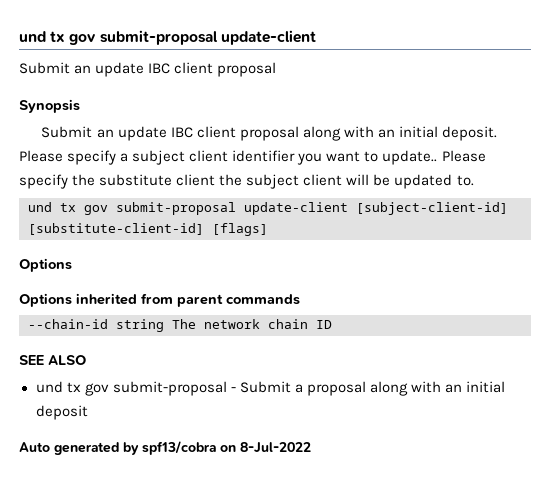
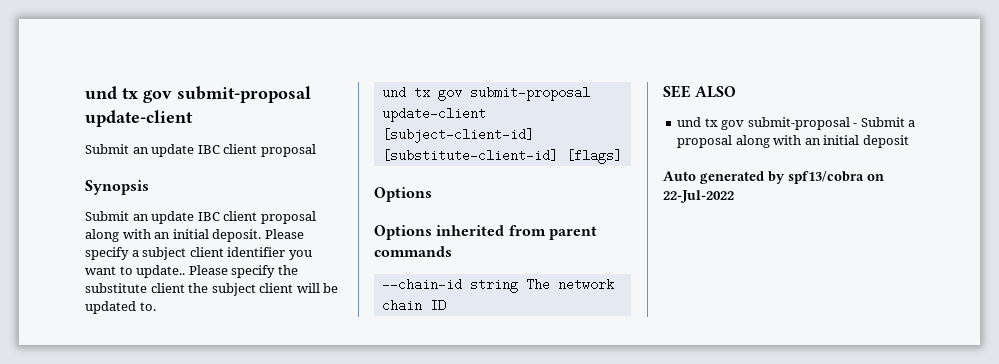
[240,442,311,453] 8-Jul-2022 -> [663,190,734,203] 22-Jul-2022

